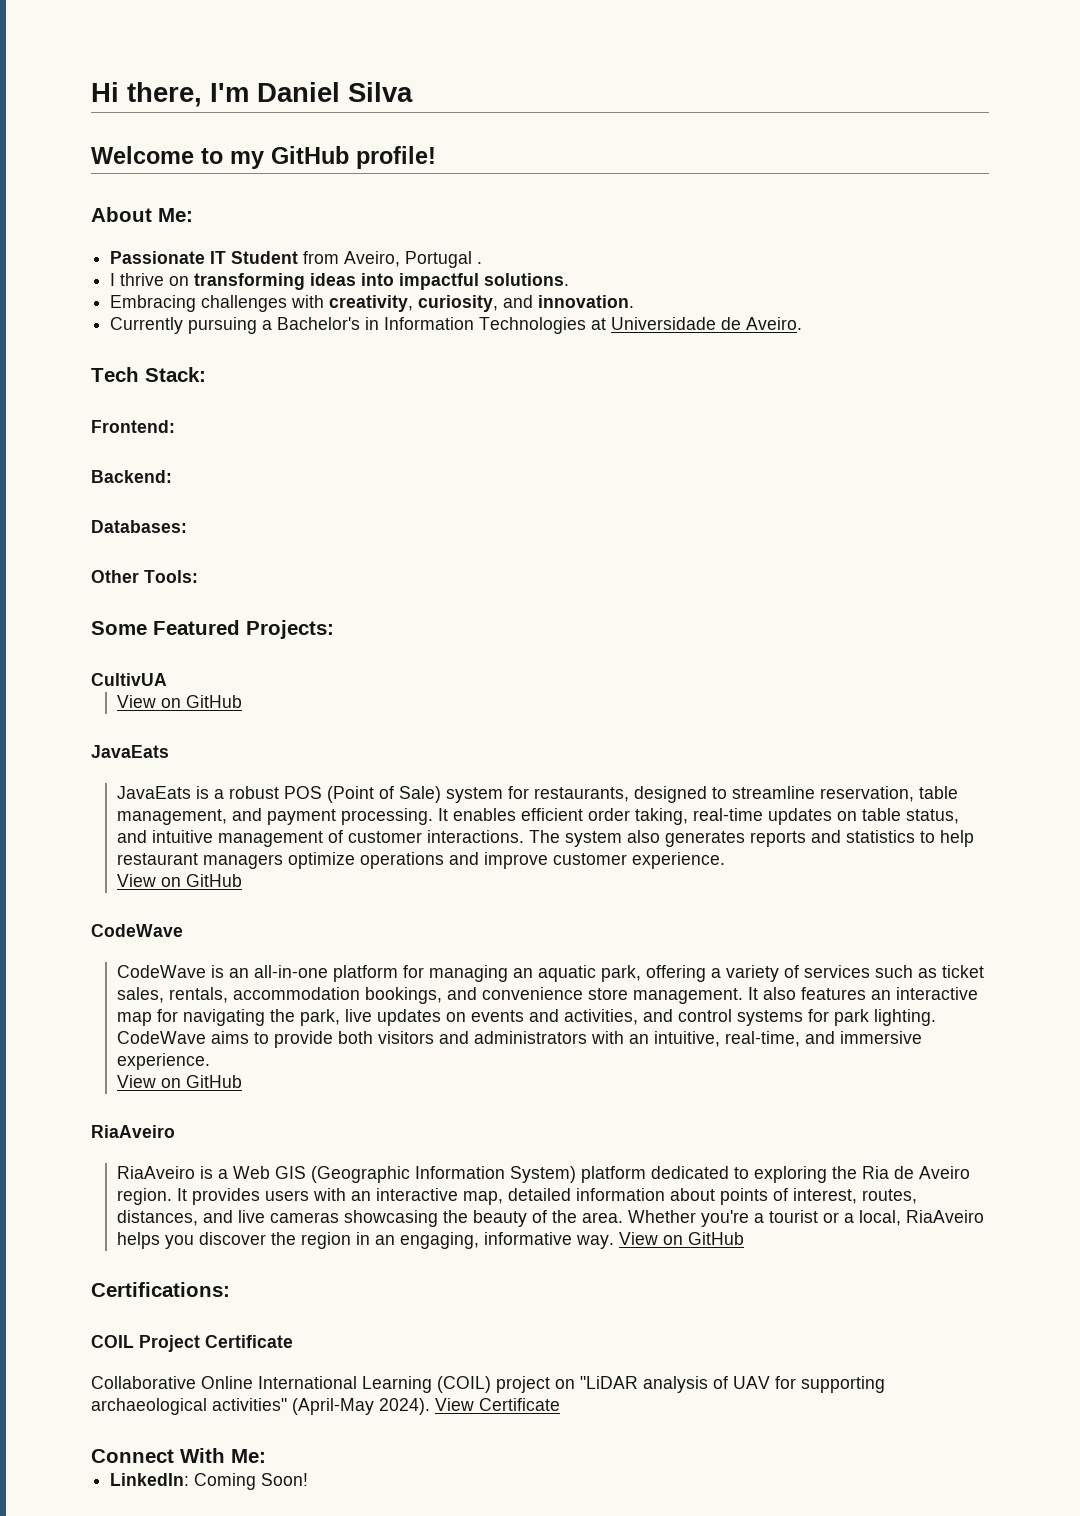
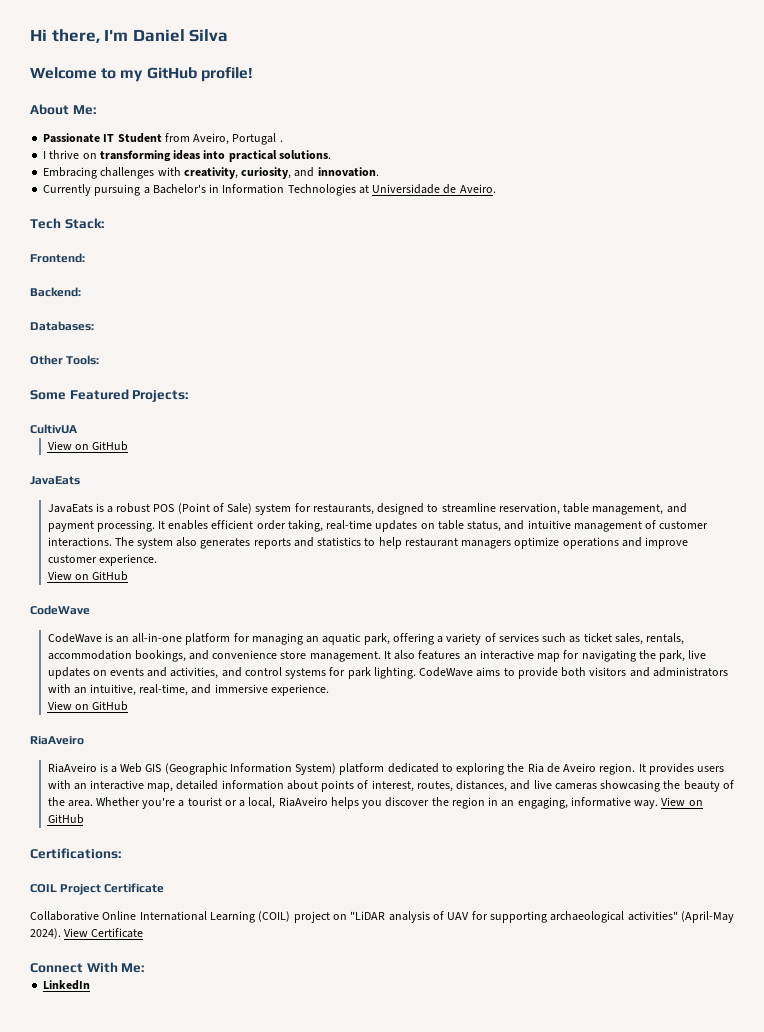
[399,273,480,290] impactful -> [228,150,277,162] practical
[110,1473,309,1490] LinkedIn: Coming Soon! -> [43,980,91,990] LinkedIn

